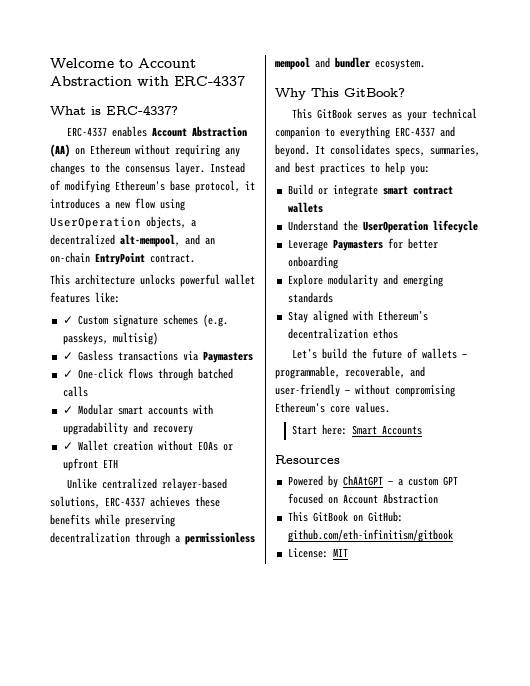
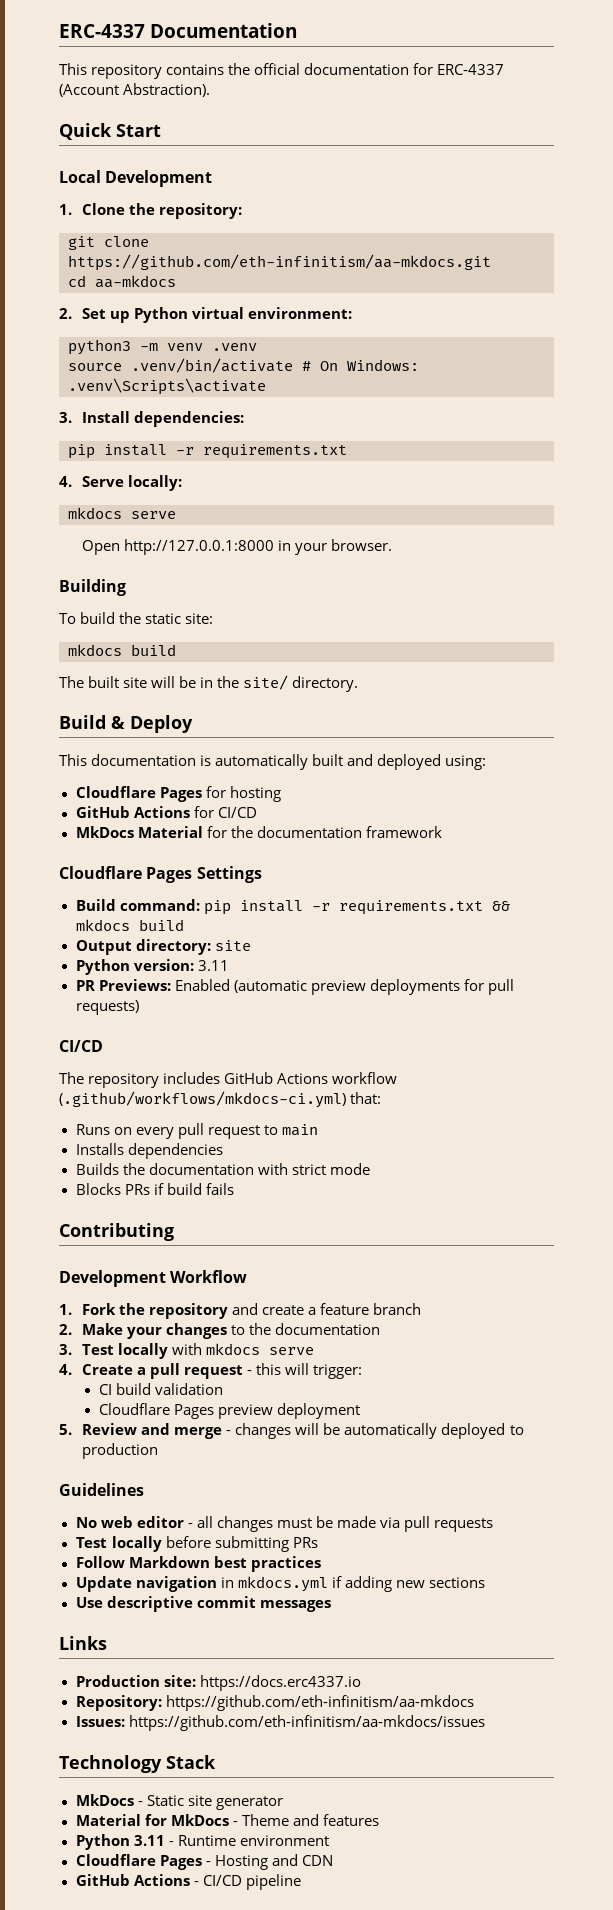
[50,58,196,68] [50,76,245,86] [50,105,178,115] [67,126,248,137] [50,144,240,157] [50,162,245,175] [50,180,255,193] [50,198,185,211] [50,216,196,229] [50,234,215,247] [50,252,195,265] [50,274,255,287] [50,292,120,303] [62,314,228,327] [62,332,158,345] [62,350,253,363] [62,368,233,381] [62,386,88,397] [62,404,213,415] [62,422,193,435] [62,440,233,451] [62,458,118,471] [67,478,228,491] [50,496,220,508] [50,514,175,527] [50,532,255,545] [275,57,425,70] [275,88,405,100] [292,108,478,121] [275,126,455,139] [275,144,480,157] [275,162,430,175] [287,184,453,197] [287,202,323,213] [287,220,478,233] [287,238,438,251] [287,256,338,269] [287,274,443,287] [287,292,333,303] [287,310,428,323] [287,328,398,339] [292,348,468,359] [275,366,425,379] [275,384,455,397] [275,402,390,413] [291,424,422,435] [275,455,340,464] [287,475,458,488] [287,493,438,504] [287,511,403,522] [287,529,453,542] [287,548,348,558] Welcome to Account Abstraction with ERC-4337 // What is ERC-4337? // ERC-4337 enables Account Abstraction (AA) on Ethereum without requiring any changes to the consensus layer. Instead of modifying Ethereum's base protocol, it introduces a new flow using UserOperation objects, a decentralized alt-mempool, and an on-chain EntryPoint contract. // This architecture unlocks powerful wallet features like: // ✓ Custom signature schemes (e.g. passkeys, multisig) // ✓ Gasless transactions via Paymasters // ✓ One-click flows through batched calls // ✓ Modular smart accounts with upgradability and recovery // ✓ Wallet creation without EOAs or upfront ETH // Unlike centralized relayer-based solutions, ERC-4337 achieves these benefits while preserving decentralization through a permissionless mempool and bundler ecosystem. // Why This GitBook? // This GitBook serves as your technical companion to everything ERC-4337 and beyond. It consolidates specs, summaries, and best practices to help you: // Build or integrate smart contract wallets // Understand the UserOperation lifecycle // Leverage Paymasters for better onboarding // Explore modularity and emerging standards // Stay aligned with Ethereum’s decentralization ethos // Let’s build the future of wallets — programmable, recoverable, and user-friendly — without compromising Ethereum's core values. // Start here: Smart Accounts // Resources // Powered by ChAAtGPT — a custom GPT focused on Account Abstraction // This GitBook on GitHub: github.com/eth-infinitism/gitbook // License: MIT -> [59,23,298,38] [59,63,505,79] [59,83,211,97] [59,123,161,140] [59,170,213,187] [59,203,243,219] [68,236,149,250] [68,254,491,271] [68,275,176,288] [59,307,353,323] [68,339,257,355] [68,358,419,373] [68,378,266,395] [59,411,245,427] [68,444,347,459] [59,475,183,491] [68,507,176,519] [82,539,393,555] [59,579,126,596] [59,612,214,624] [68,644,176,656] [59,675,359,692] [59,715,193,733] [59,754,487,770] [75,786,281,802] [75,806,257,818] [75,826,442,838] [59,866,262,883] [75,899,510,915] [75,919,184,931] [75,939,251,955] [75,959,229,975] [75,979,514,995] [75,1000,139,1015] [59,1040,103,1052] [59,1072,398,1088] [59,1091,382,1108] [75,1123,318,1139] [75,1143,223,1159] [75,1163,370,1175] [75,1183,234,1195] [59,1223,174,1241] [59,1270,248,1287] [59,1303,422,1319] [59,1323,381,1339] [59,1343,315,1359] [59,1363,363,1379] [98,1383,223,1395] [98,1403,360,1419] [59,1423,524,1439] [82,1443,159,1459] [59,1483,144,1496] [75,1516,494,1532] [75,1536,318,1552] [75,1556,321,1572] [75,1576,485,1592] [75,1596,331,1612] [59,1636,107,1650] [75,1675,361,1691] [75,1695,474,1711] [75,1715,485,1731] [59,1755,216,1773] [75,1794,283,1810] [75,1814,379,1826] [75,1834,329,1850] [75,1854,333,1870] [75,1874,301,1890] ERC-4337 Documentation // This repository contains the official documentation for ERC-4337 (Account Abstraction). // Quick Start // Local Development // 1. Clone the repository: // git clone https://github.com/eth-infinitism/aa-mkdocs.git // cd aa-mkdocs // 2. Set up Python virtual environment: // python3 -m venv .venv // source .venv/bin/activate # On Windows: .venv\Scripts\activate // 3. Install dependencies: // pip install -r requirements.txt // 4. Serve locally: // mkdocs serve // Open http://127.0.0.1:8000 in your browser. // Building // To build the static site: // mkdocs build // The built site will be in the site/ directory. // Build & Deploy // This documentation is automatically built and deployed using: // Cloudflare Pages for hosting // GitHub Actions for CI/CD // MkDocs Material for the documentation framework // Cloudflare Pages Settings // Build command: pip install -r requirements.txt && mkdocs build // Output directory: site // Python version: 3.11 // PR Previews: Enabled (automatic preview deployments for pull requests) // CI/CD // The repository includes GitHub Actions workflow (.github/workflows/mkdocs-ci.yml) that: // Runs on every pull request to main // Installs dependencies // Builds the documentation with strict mode // Blocks PRs if build fails // Contributing // Development Workflow // 1. Fork the repository and create a feature branch // 2. Make your changes to the documentation // 3. Test locally with mkdocs serve // 4. Create a pull request - this will trigger: // CI build validation // Cloudflare Pages preview deployment // 5. Review and merge - changes will be automatically deployed to production // Guidelines // No web editor - all changes must be made via pull requests // Test locally before submitting PRs // Follow Markdown best practices // Update navigation in mkdocs.yml if adding new sections // Use descriptive commit messages // Links // Production site: https://docs.erc4337.io // Repository: https://github.com/eth-infinitism/aa-mkdocs // Issues: https://github.com/eth-infinitism/aa-mkdocs/issues // Technology Stack // MkDocs - Static site generator // Material for MkDocs - Theme and features // Python 3.11 - Runtime environment // Cloudflare Pages - Hosting and CDN // GitHub Actions - CI/CD pipeline

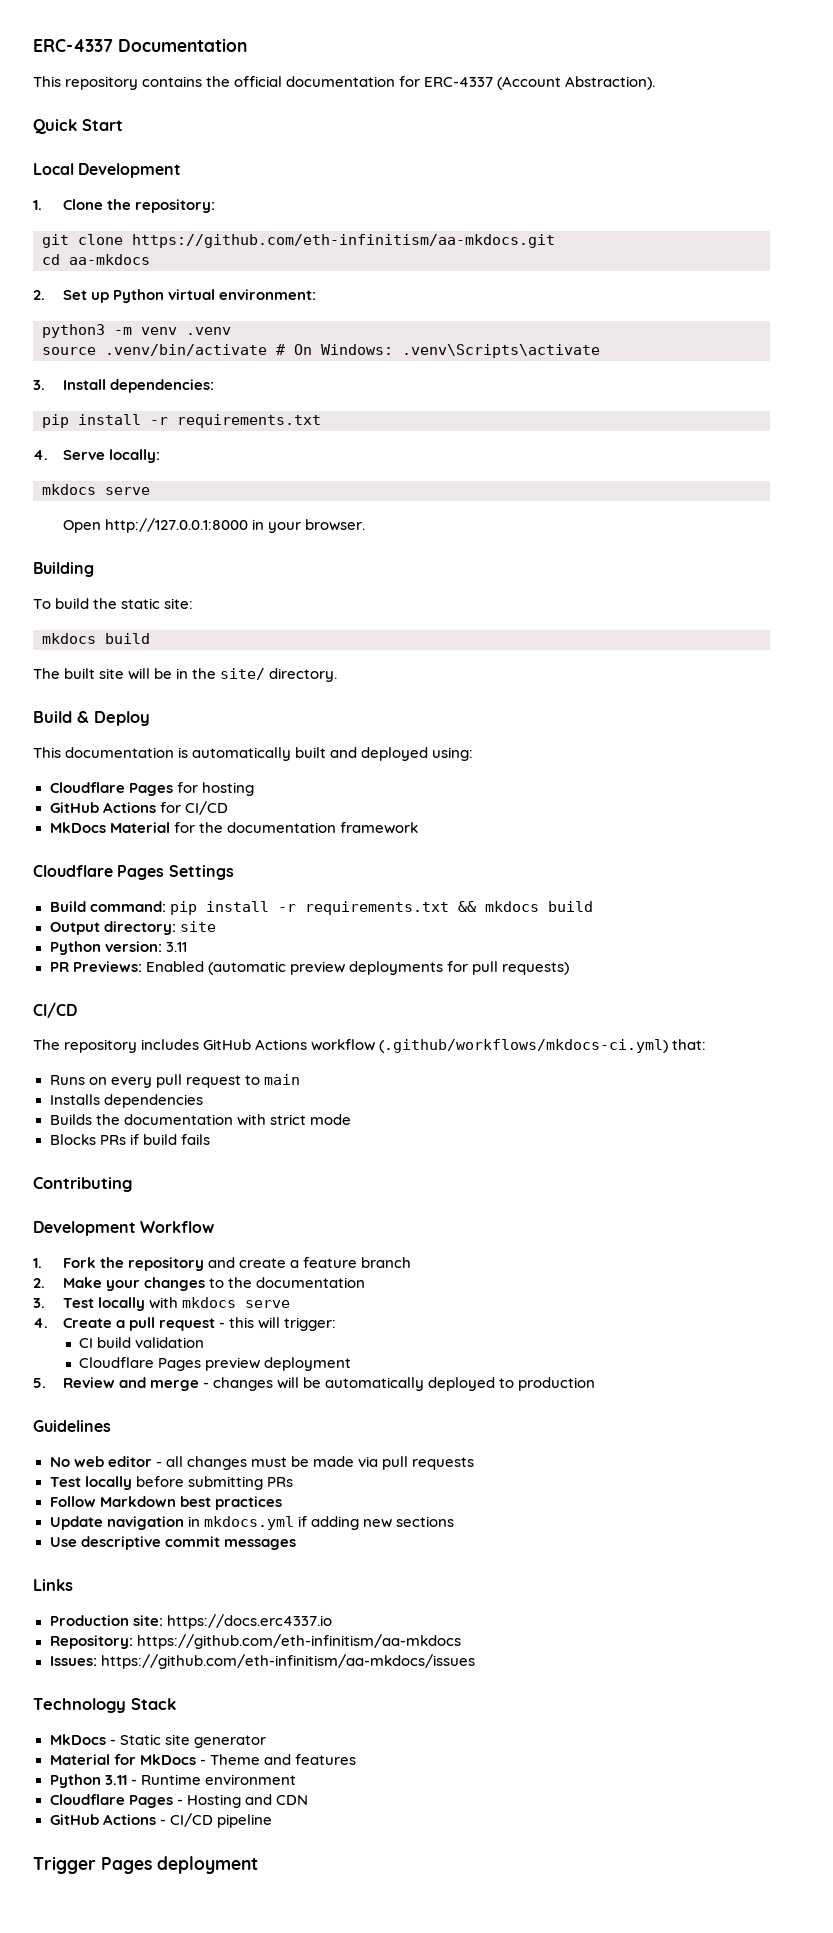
(301, 1882) none -> [33,1856,258,1874] // Trigger Pages deployment

